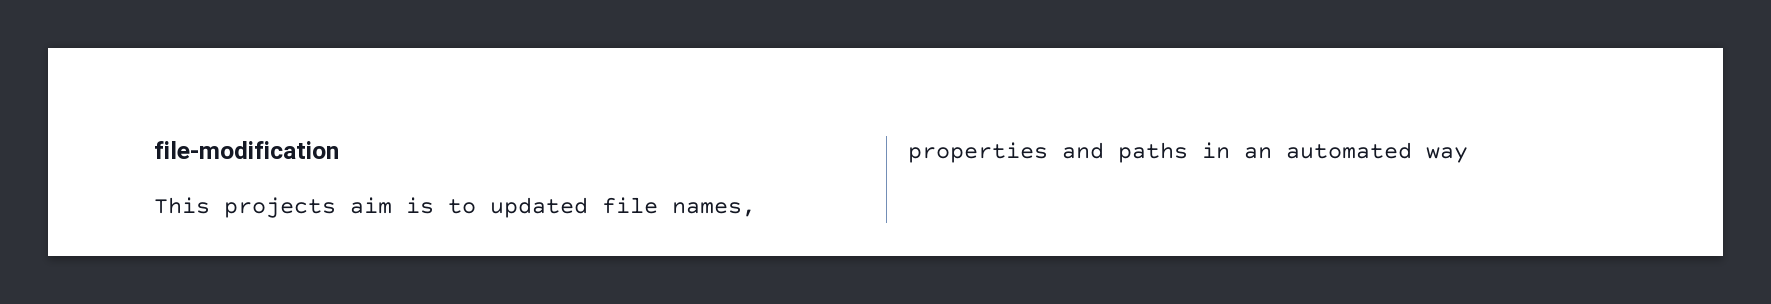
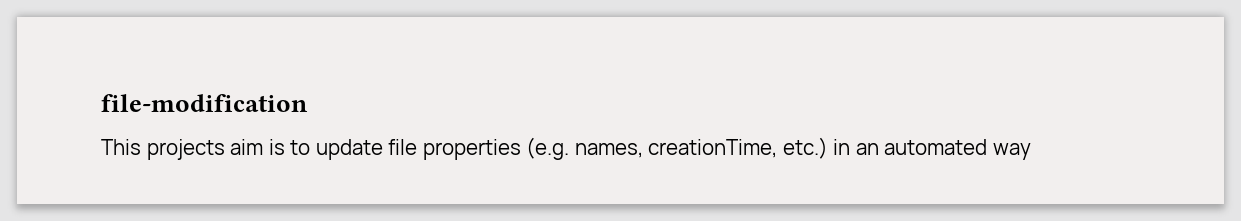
[490,197,756,218] [908,142,1188,163] updated file names, properties and paths -> [315,137,828,160] update file properties (e.g. names, creationTime, etc.)

